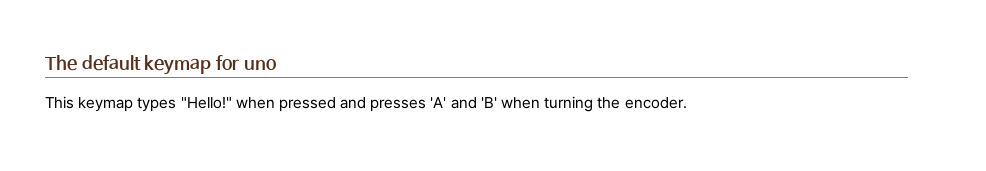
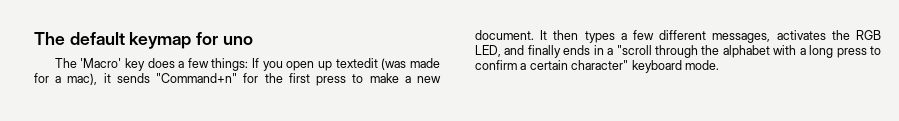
[45,96,687,112] This keymap types "Hello!" when pressed and presses 'A' and 'B' when turning the encoder. -> [54,58,440,71] [34,73,441,86] [475,30,881,43] [475,45,881,58] [475,60,719,73] The 'Macro' key does a few things: If you open up textedit (was made for a mac), it sends "Command+n" for the first press to make a new document. It then types a few different messages, activates the RGB LED, and finally ends in a "scroll through the alphabet with a long press to confirm a certain character" keyboard mode.

